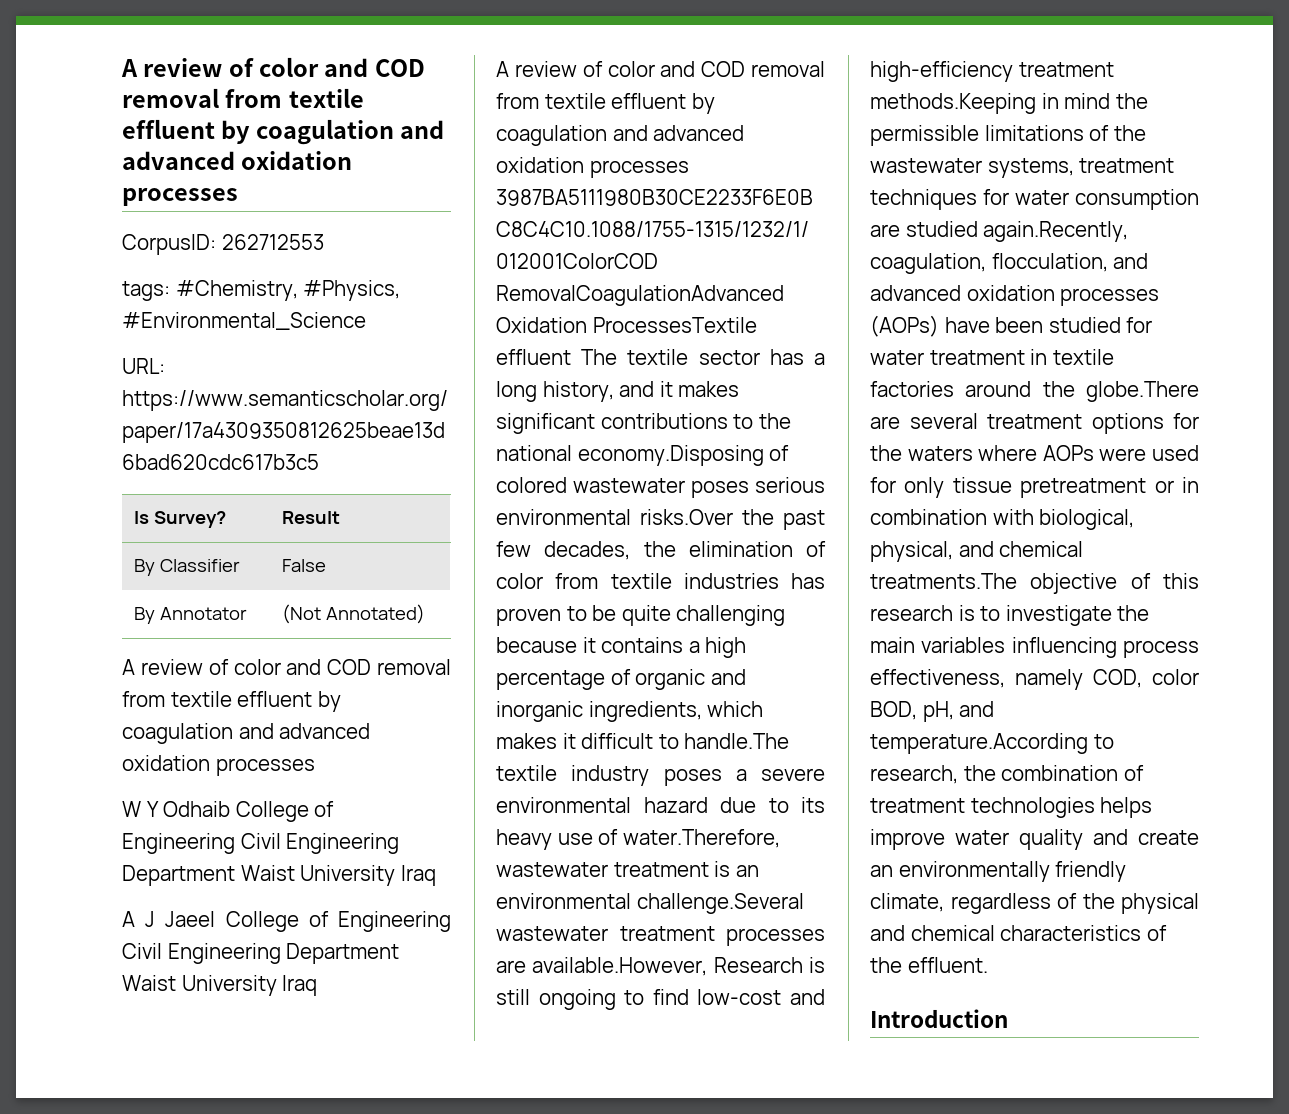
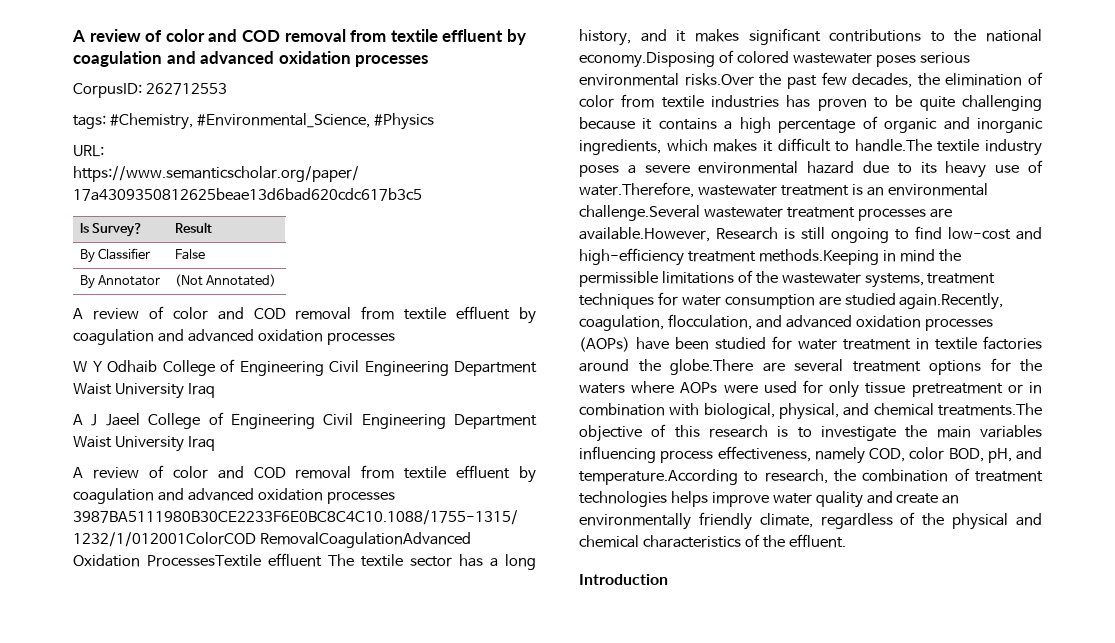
[303,280,401,301] [122,312,366,330] #Physics, #Environmental_Science -> [196,113,434,130] #Environmental_Science, #Physics

